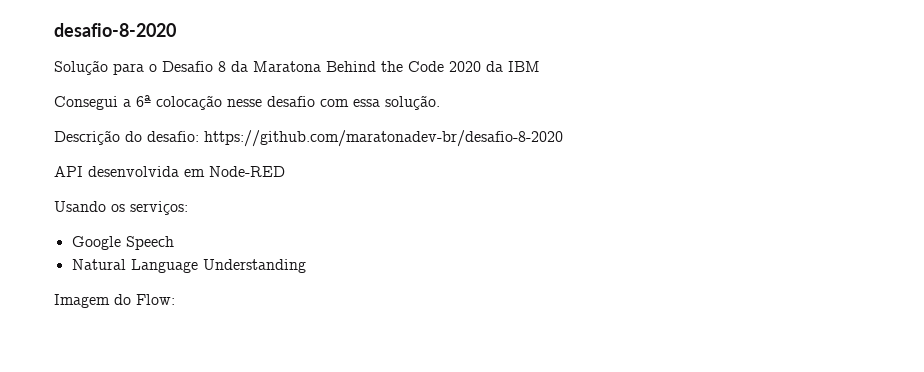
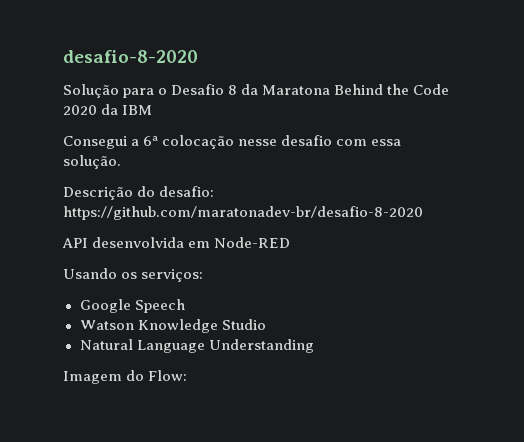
(174, 243) none -> [79,319,266,333] // Watson Knowledge Studio

